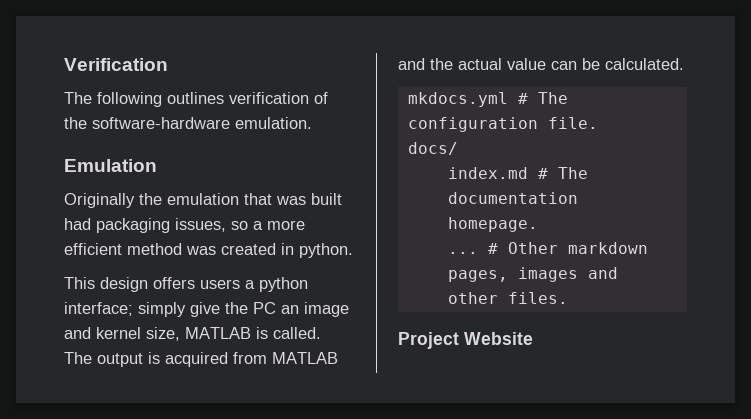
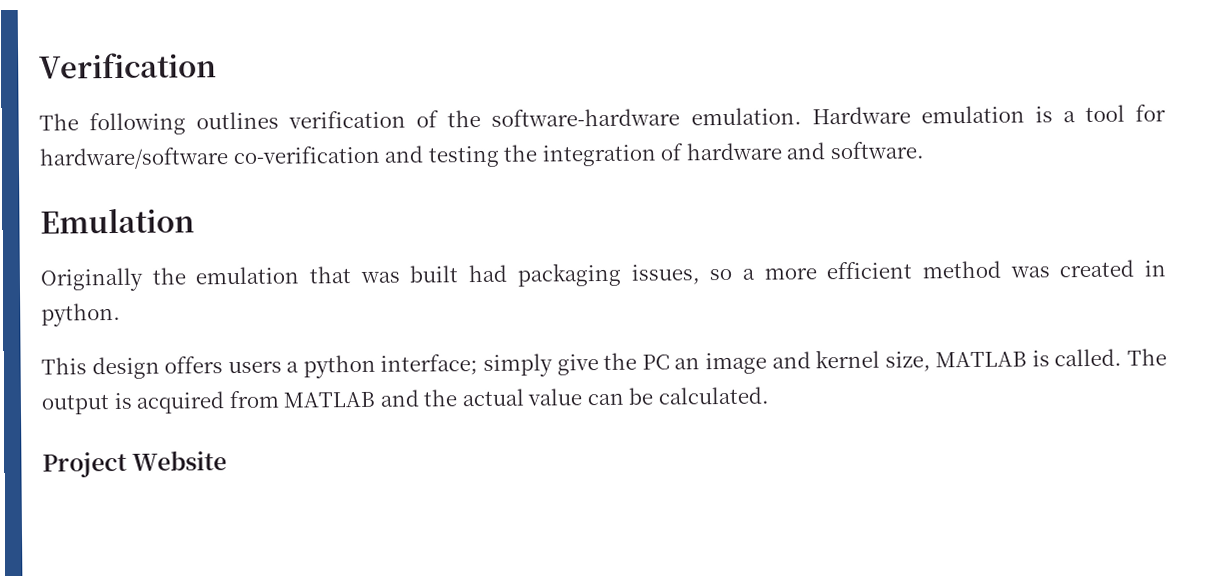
(312, 123) none -> [811,104,1167,125] [39,141,924,170] Hardware emulation is a tool for hardware/software co-verification and testing the integration of hardware and software.
[407,92,568,107] [407,117,598,132] [407,142,458,155] [447,167,588,179] [447,192,578,204] [447,217,538,232] [447,242,648,254] [447,267,618,282] [447,292,568,304] // mkdocs.yml # The configuration file. // docs/ // index.md # The documentation homepage. // ... # Other markdown pages, images and other files. -> (769, 395) none

